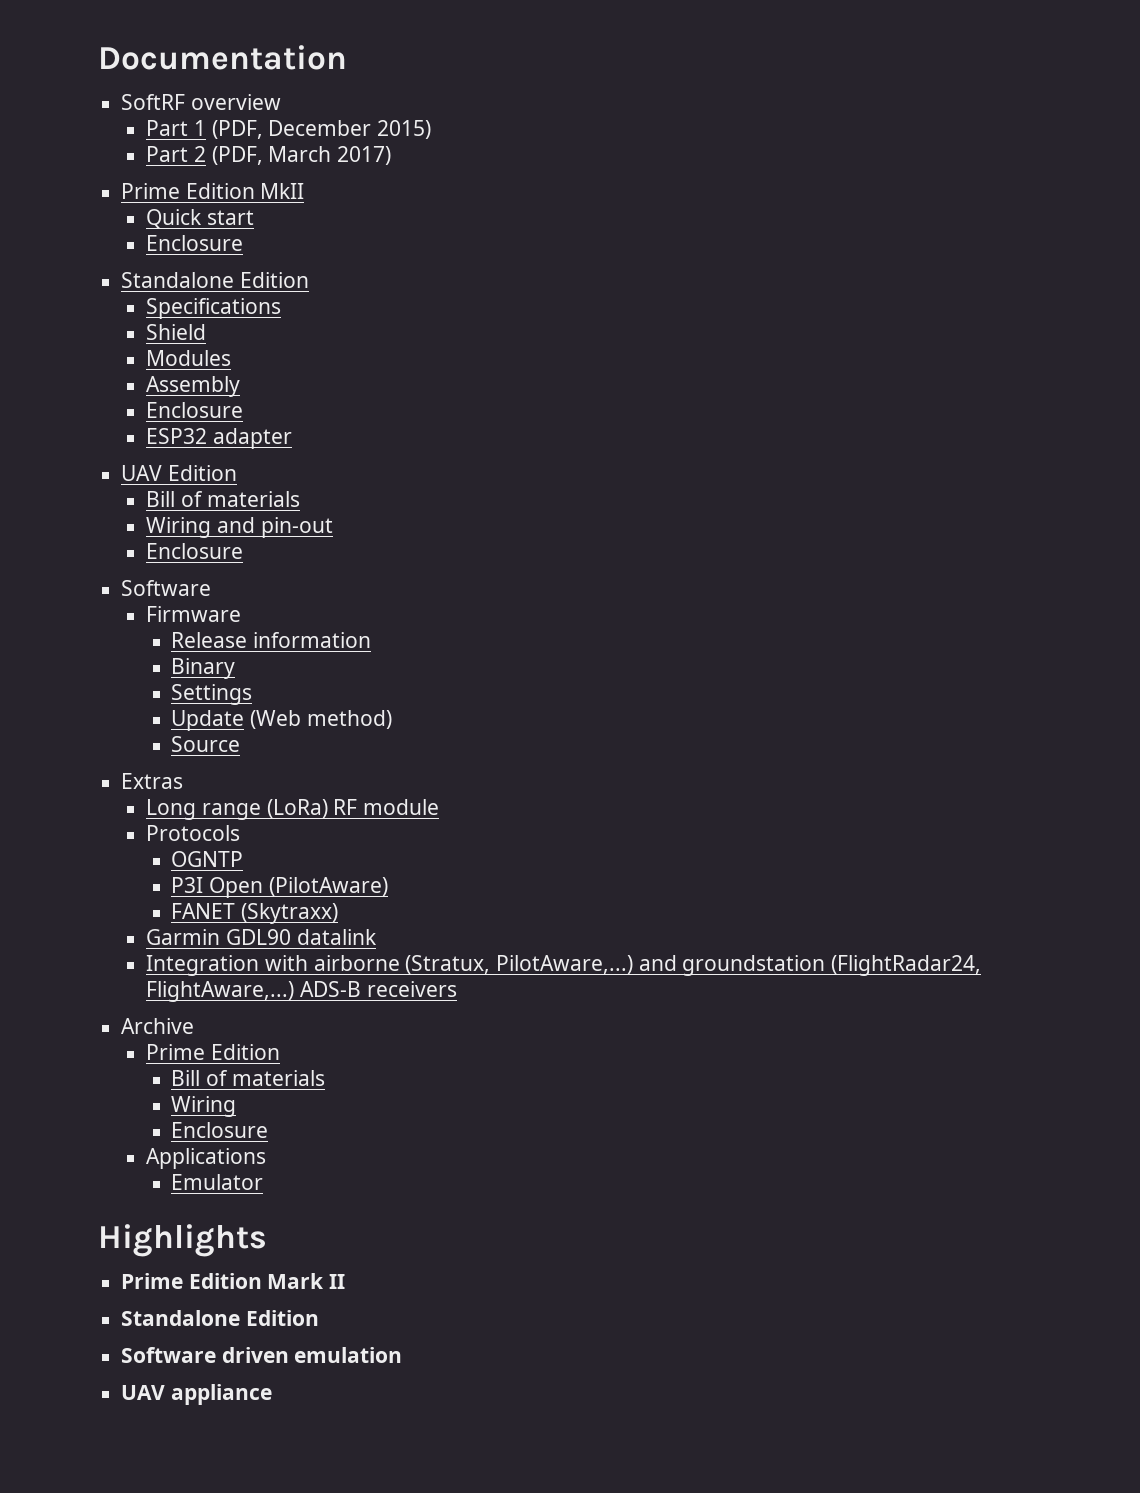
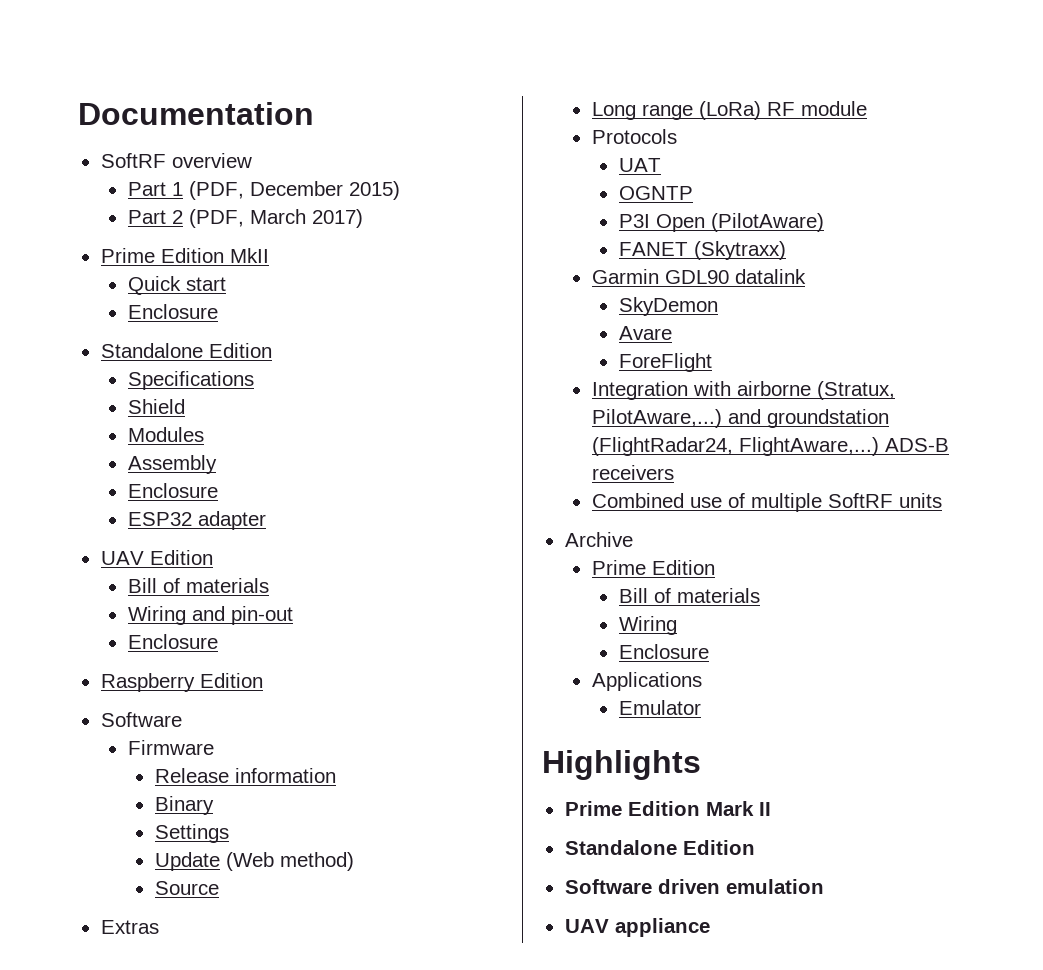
(244, 551) none -> [100,673,263,692] // Raspberry Edition
(241, 833) none -> [618,158,661,172] // UAT
(377, 937) none -> [618,297,718,316] [618,326,672,340] [618,353,712,372] // SkyDemon // Avare // ForeFlight
(457, 989) none -> [591,493,942,512] // Combined use of multiple SoftRF units

